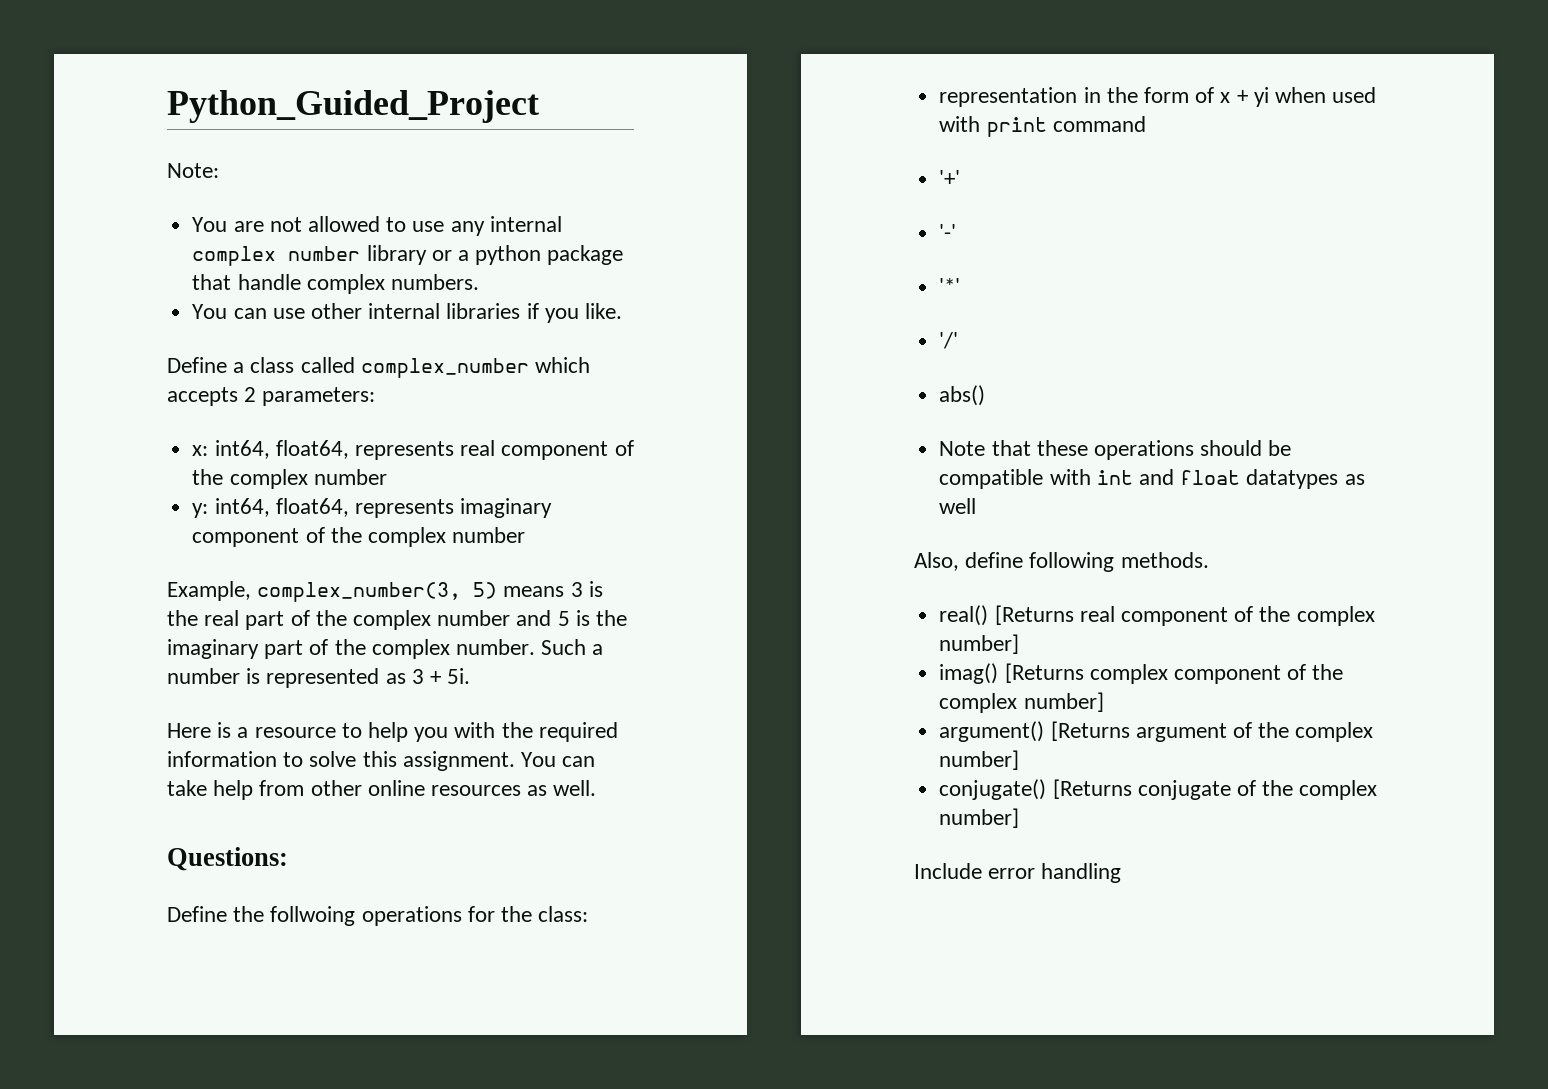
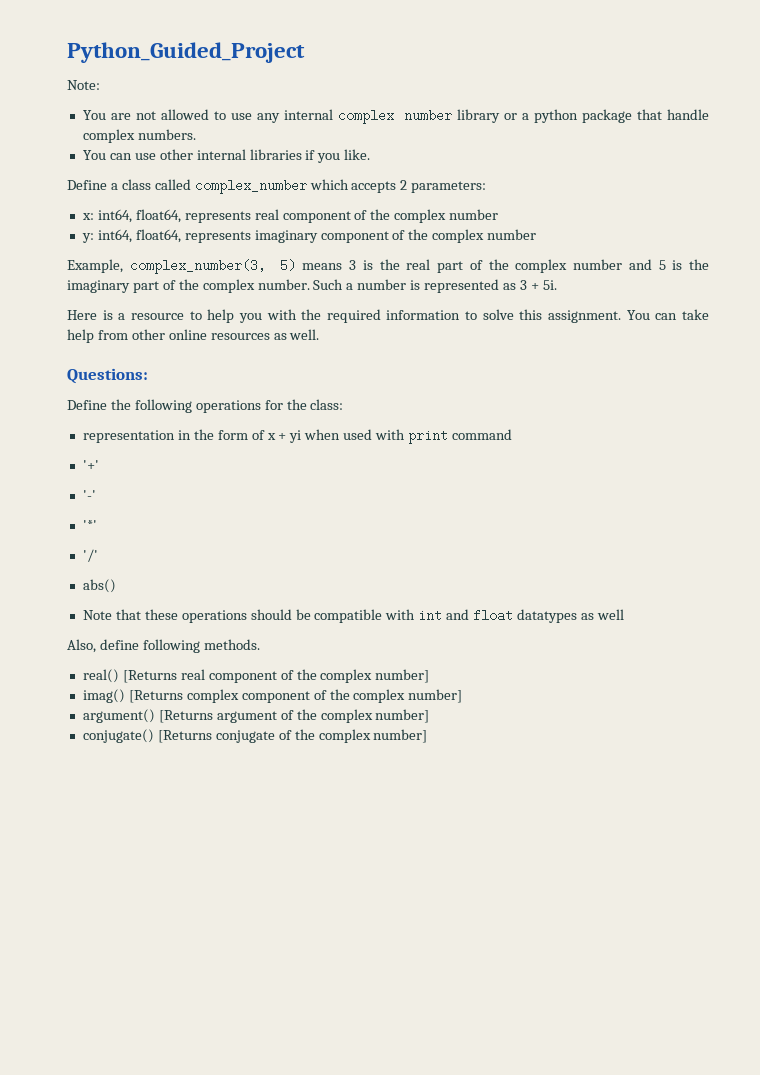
[270,906,356,926] follwoing -> [134,399,192,413] following
[914,863,1122,883] // Include error handling -> (428, 736) none

